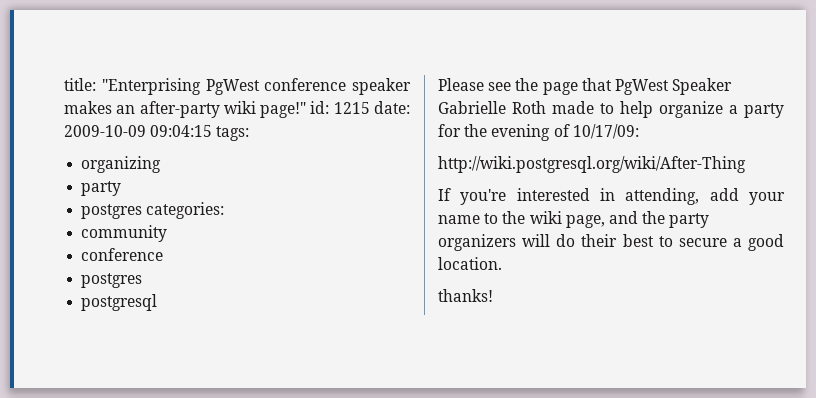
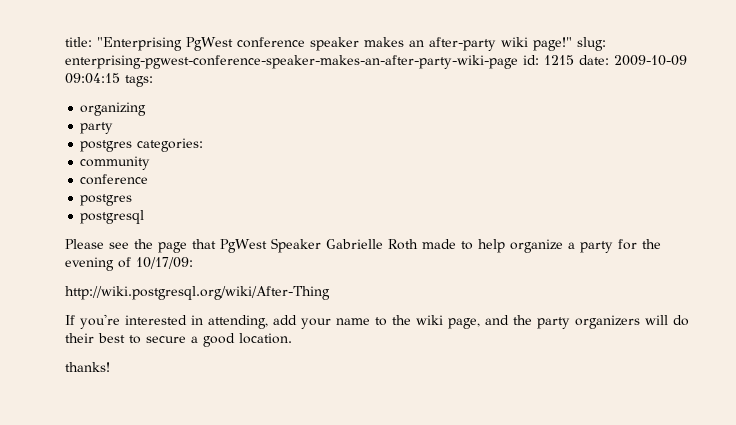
(307, 110) none -> [577,37,606,51] [65,55,518,69] slug: enterprising-pgwest-conference-speaker-makes-an-after-party-wiki-page

